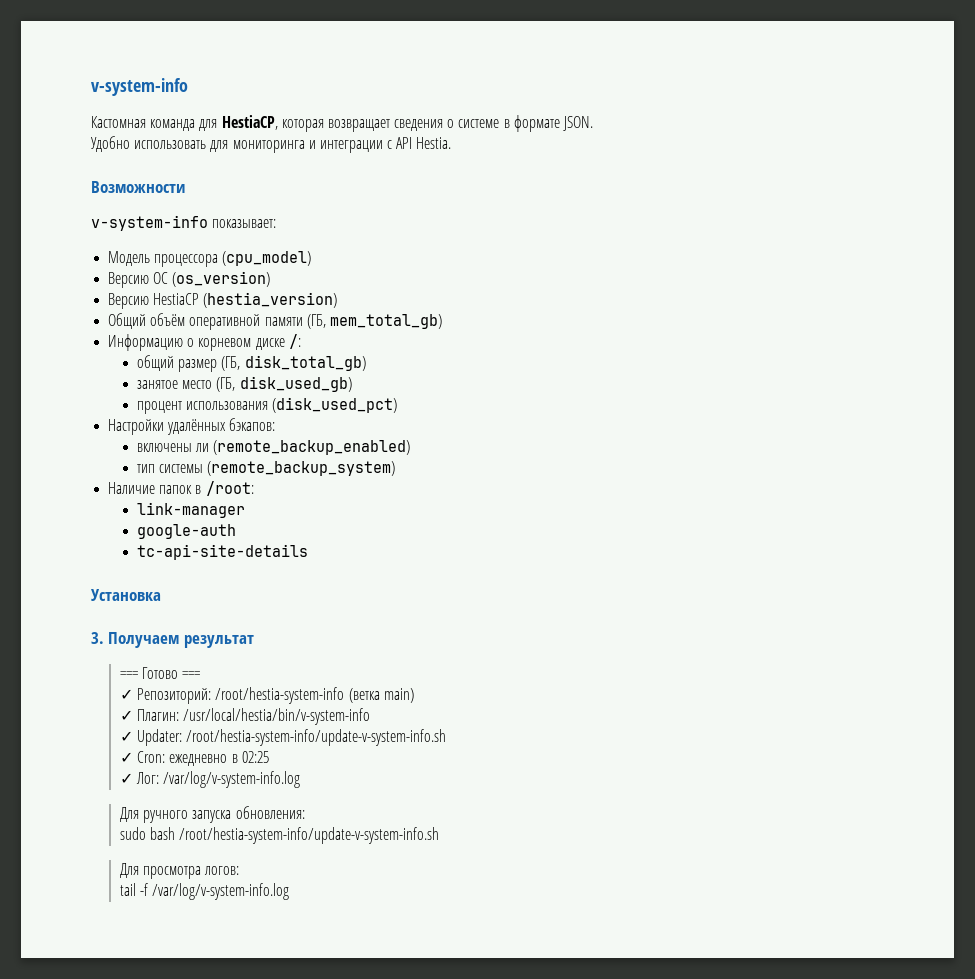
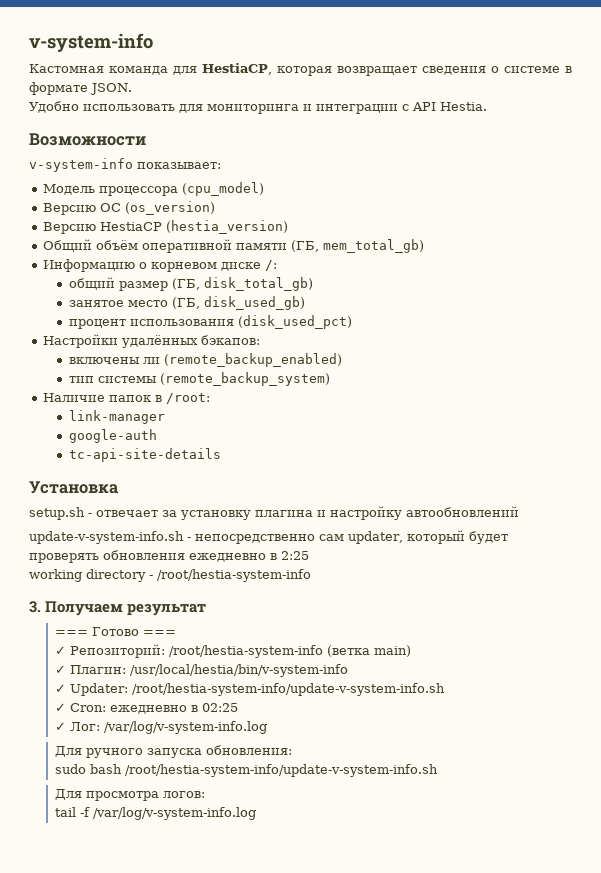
(161, 595) none -> [29,506,519,520] [29,530,508,544] [29,550,309,563] [29,569,311,582] // setup.sh - отвечает за установку плагина и настройку автообновлений // update-v-system-info.sh - непосредственно сам updater, который будет проверять обновления ежедневно в 2:25 // working directory - /root/hestia-system-info

